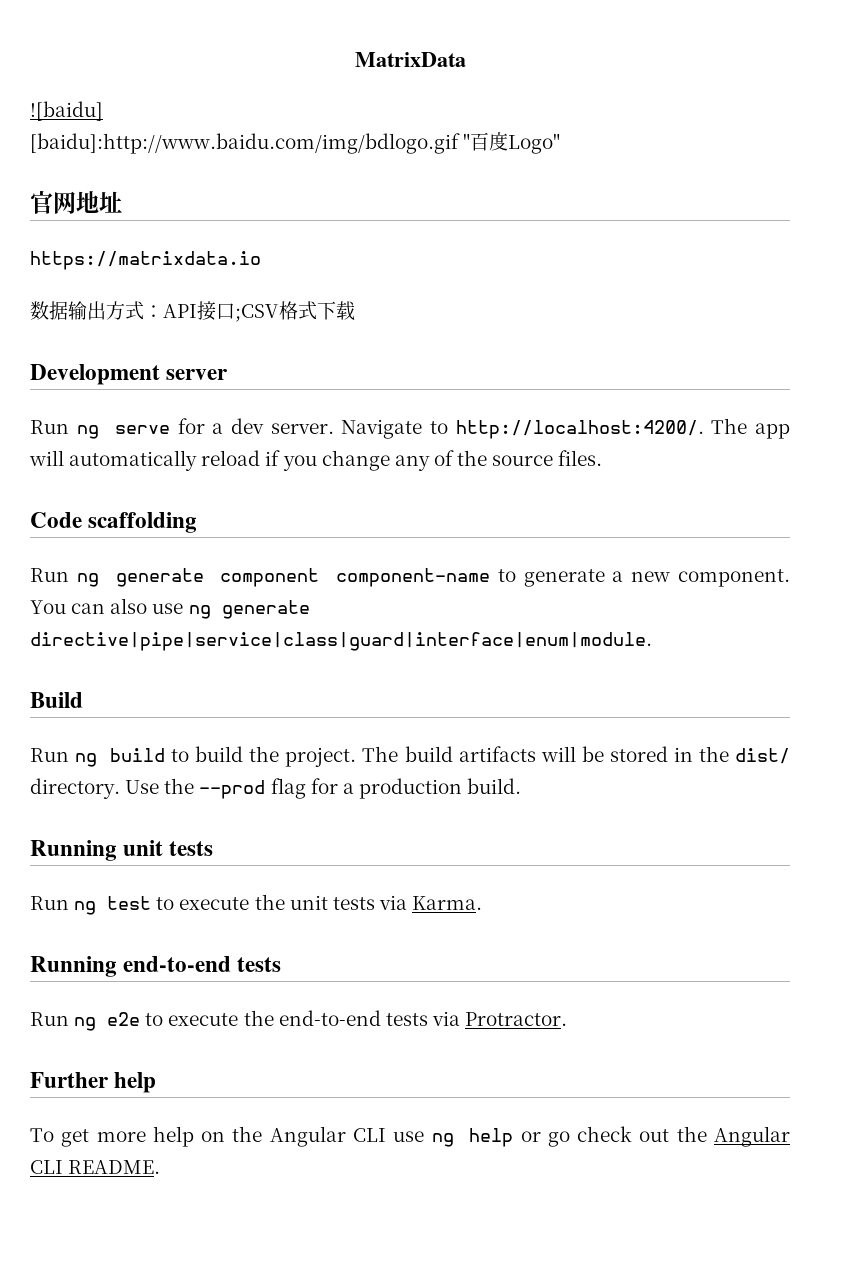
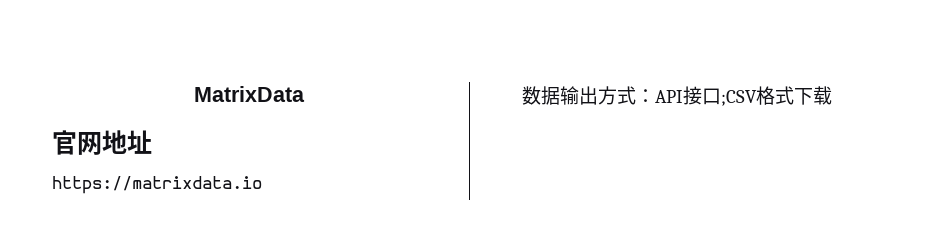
[30,101,103,121] [30,132,561,154] // ![baidu] // [baidu]:http://www.baidu.com/img/bdlogo.gif "百度Logo" -> (305, 94) none
[30,364,228,385] [30,418,791,439] [29,450,603,471] [30,512,198,533] [30,568,791,587] [30,598,310,619] [30,632,652,651] [30,692,83,708] [30,746,790,767] [30,778,522,799] [30,840,214,861] [30,894,483,915] [30,956,282,977] [30,1010,568,1031] [30,1072,157,1093] [30,1126,790,1147] [30,1160,161,1174] // Development server // Run ng serve for a dev server. Navigate to http://localhost:4200/. The app will automatically reload if you change any of the source files. // Code scaffolding // Run ng generate component component-name to generate a new component. You can also use ng generate directive|pipe|service|class|guard|interface|enum|module. // Build // Run ng build to build the project. The build artifacts will be stored in the dist/ directory. Use the --prod flag for a production build. // Running unit tests // Run ng test to execute the unit tests via Karma. // Running end-to-end tests // Run ng e2e to execute the end-to-end tests via Protractor. // Further help // To get more help on the Angular CLI use ng help or go check out the Angular CLI README. -> (833, 95) none

